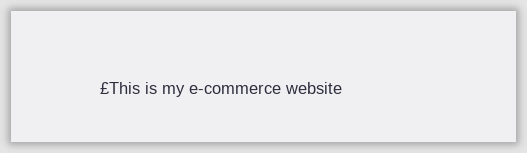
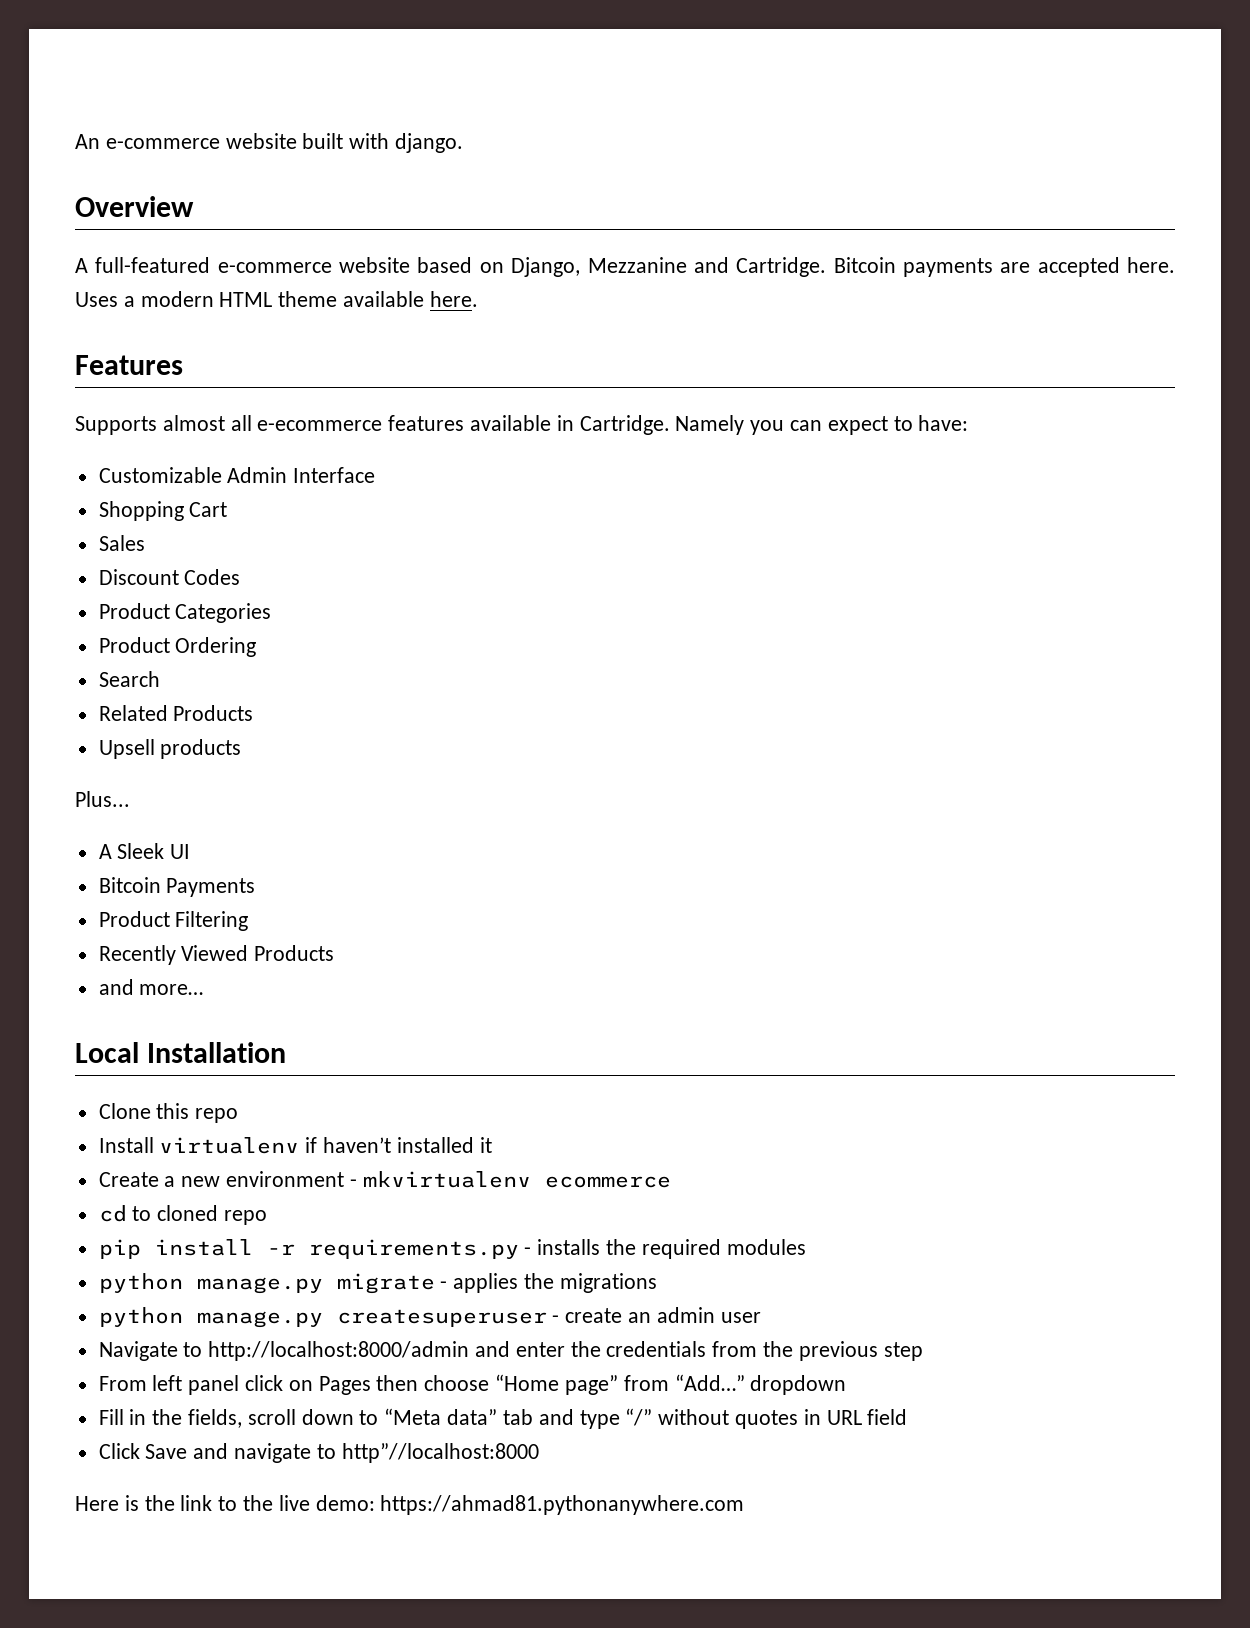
[100,82,342,97] £This is my e-commerce website -> [75,133,464,153] [75,196,194,217] [75,257,1176,277] [75,291,478,307] [75,355,183,375] [75,415,969,435] [98,467,376,483] [98,501,228,521] [98,535,145,551] [98,569,241,585] [98,603,272,623] [98,637,257,657] [98,671,160,687] [98,705,254,721] [98,739,242,759] [75,791,130,807] [98,843,191,859] [98,877,256,897] [98,911,249,931] [98,945,335,965] [98,979,204,995] [75,1042,287,1063] [98,1103,239,1123] [98,1137,492,1154] [98,1171,671,1188] [98,1205,268,1225] [98,1239,806,1259] [98,1273,657,1294] [98,1307,761,1328] [98,1341,923,1361] [98,1374,847,1395] [98,1408,908,1429] [98,1443,539,1463] [75,1495,745,1515] An e-commerce website built with django. // Overview // A full-featured e-commerce website based on Django, Mezzanine and Cartridge. Bitcoin payments are accepted here. Uses a modern HTML theme available here. // Features // Supports almost all e-ecommerce features available in Cartridge. Namely you can expect to have: // Customizable Admin Interface // Shopping Cart // Sales // Discount Codes // Product Categories // Product Ordering // Search // Related Products // Upsell products // Plus... // A Sleek UI // Bitcoin Payments // Product Filtering // Recently Viewed Products // and more… // Local Installation // Clone this repo // Install virtualenv if haven’t installed it // Create a new environment - mkvirtualenv ecommerce // cd to cloned repo // pip install -r requirements.py - installs the required modules // python manage.py migrate - applies the migrations // python manage.py createsuperuser - create an admin user // Navigate to http://localhost:8000/admin and enter the credentials from the previous step // From left panel click on Pages then choose “Home page” from “Add…” dropdown // Fill in the fields, scroll down to “Meta data” tab and type “/” without quotes in URL field // Click Save and navigate to http”//localhost:8000 // Here is the link to the live demo: https://ahmad81.pythonanywhere.com

